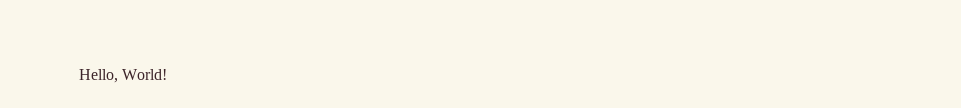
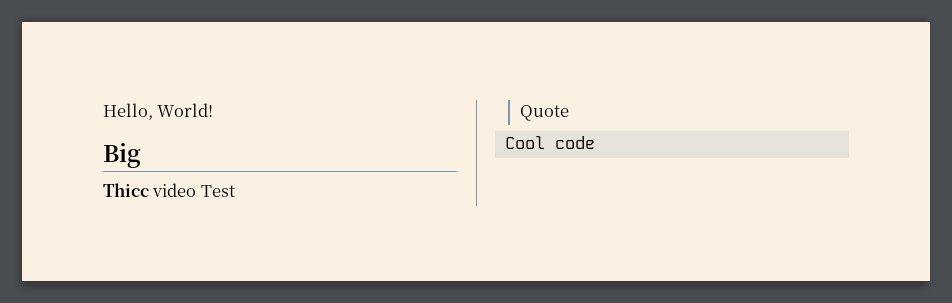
(168, 74) none -> [103,143,141,168] [103,183,235,197] [519,105,569,121] [504,136,595,149] // Big // Thicc video Test // Quote // Cool code

